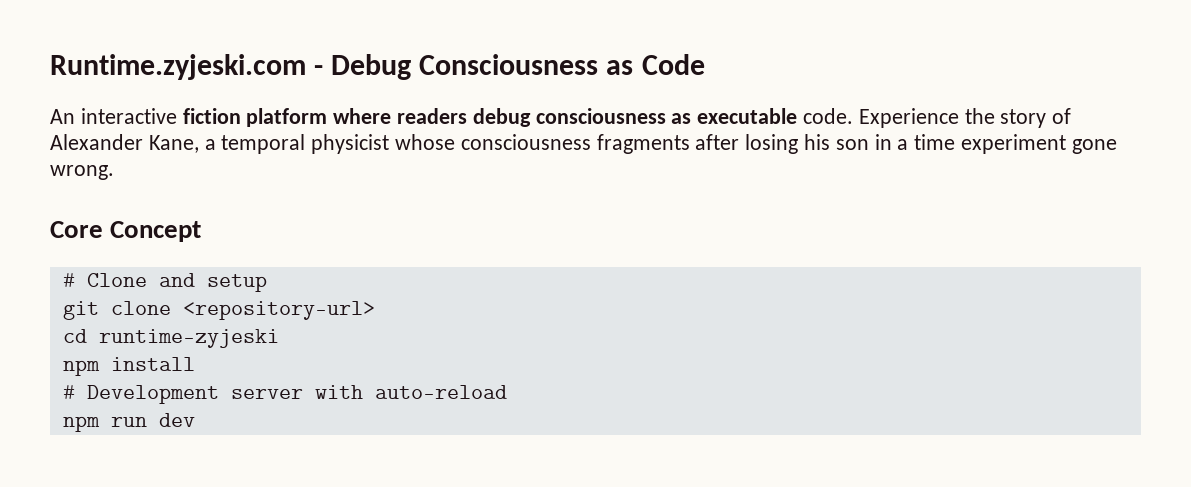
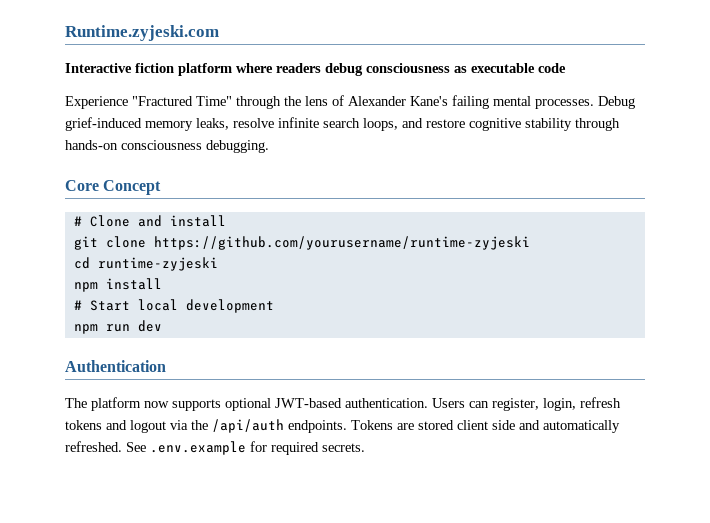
[314,54,705,80] [50,108,177,124] - Debug Consciousness as Code // An interactive -> [65,63,132,73] // Interactive
[803,108,1072,128] [50,134,1117,154] [50,165,114,180] code. Experience the story of Alexander Kane, a temporal physicist whose consciousness fragments after losing his son in a time experiment gone wrong. -> [538,63,566,73] [65,95,635,109] [65,117,620,131] [65,140,269,153] code // Experience "Fractured Time" through the lens of Alexander Kane's failing mental processes. Debug grief-induced memory leaks, resolve infinite search loops, and restore cognitive stability through hands-on consciousness debugging.
[206,274,267,292] setup -> [169,215,226,227] install
[182,301,375,320] <repository-url> -> [153,236,530,250] https://github.com/yourusername/runtime-zyjeski
[86,385,507,404] Development server with auto-reload -> [89,299,274,313] Start local development
(195, 420) none -> [65,360,166,372] [65,397,621,411] [65,419,620,433] [65,441,365,455] // Authentication // The platform now supports optional JWT-based authentication. Users can register, login, refresh tokens and logout via the /api/auth endpoints. Tokens are stored client side and automatically refreshed. See .env.example for required secrets.

